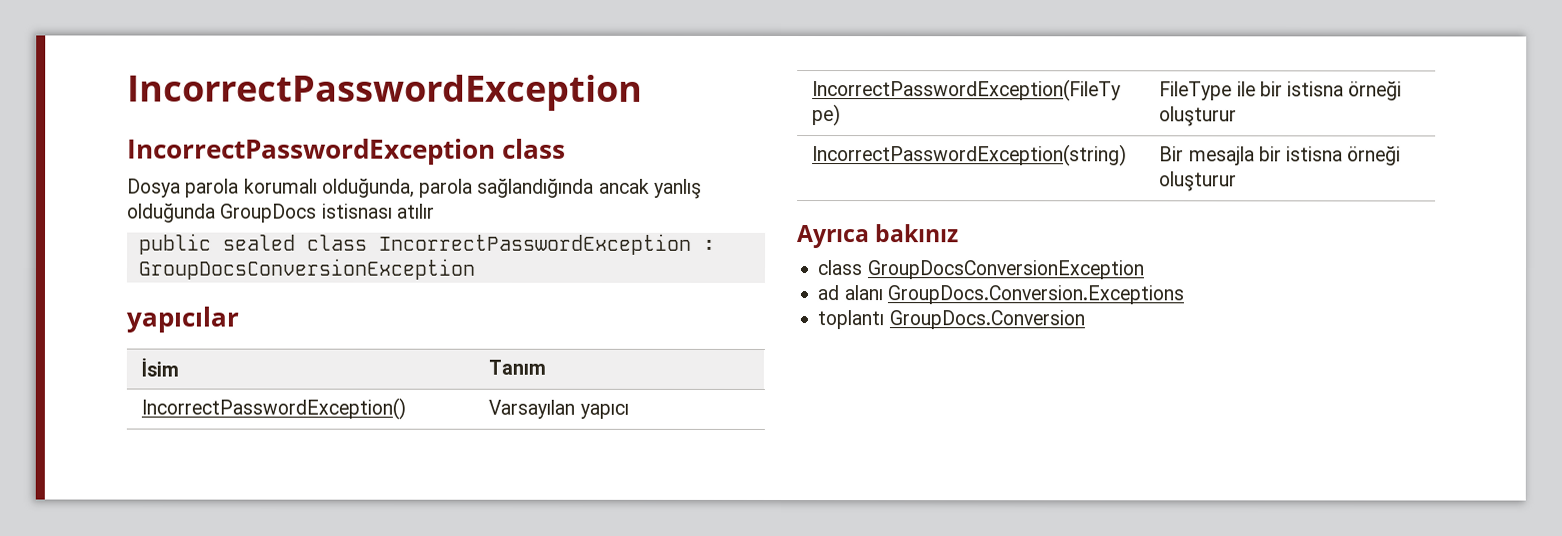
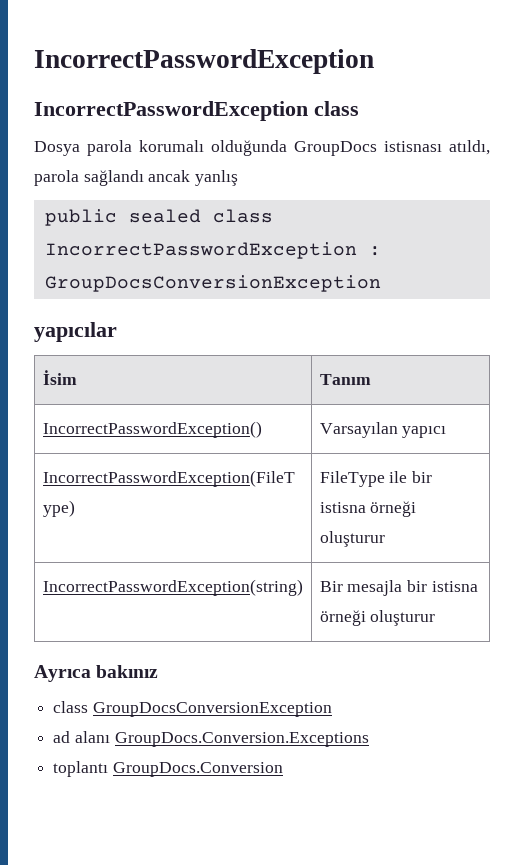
[321,178,702,199] [127,203,435,223] olduğunda, parola sağlandığında ancak yanlış olduğunda GroupDocs istisnası atılır -> [211,140,490,156] [34,170,239,186] olduğunda GroupDocs istisnası atıldı, parola sağlandı ancak yanlış

